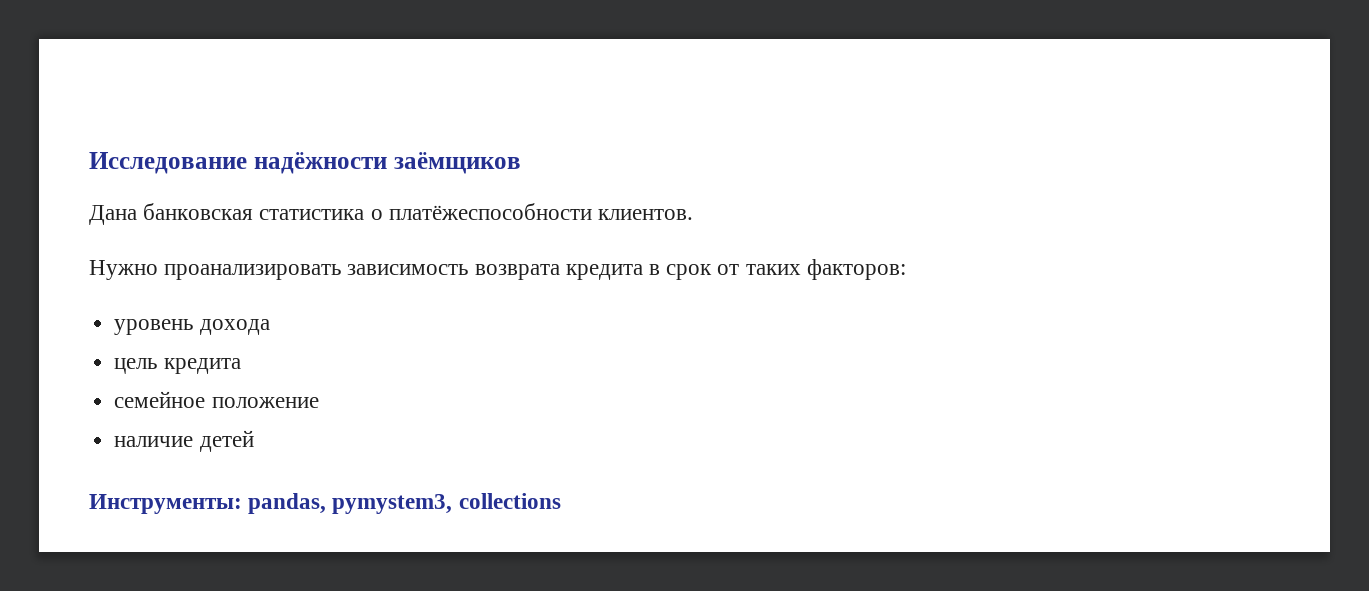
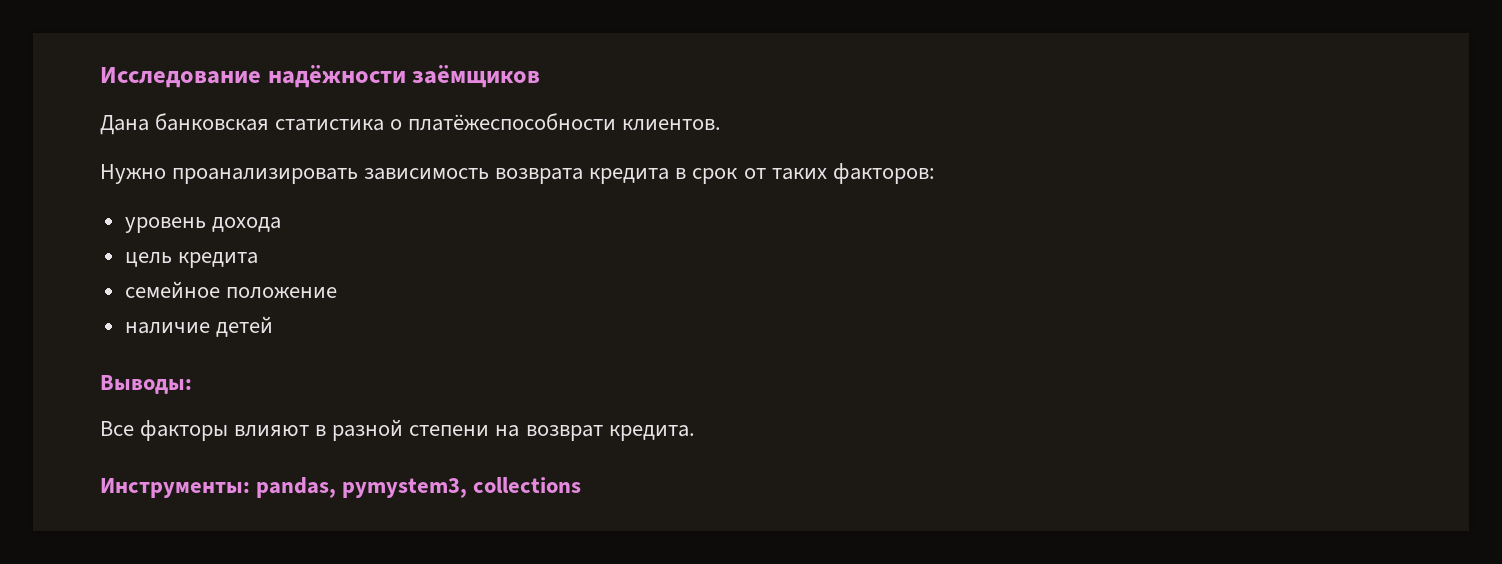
(254, 441) none -> [100,375,192,394] [100,419,695,441] // Выводы: // Все факторы влияют в разной степени на возврат кредита.

